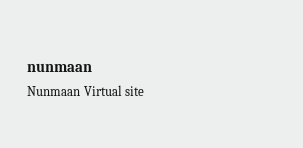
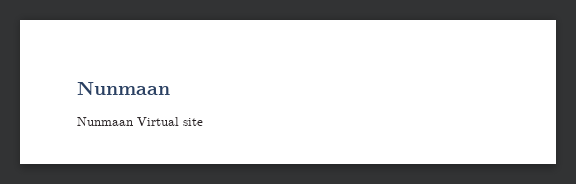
[27,63,92,72] nunmaan -> [77,82,170,95] Nunmaan

